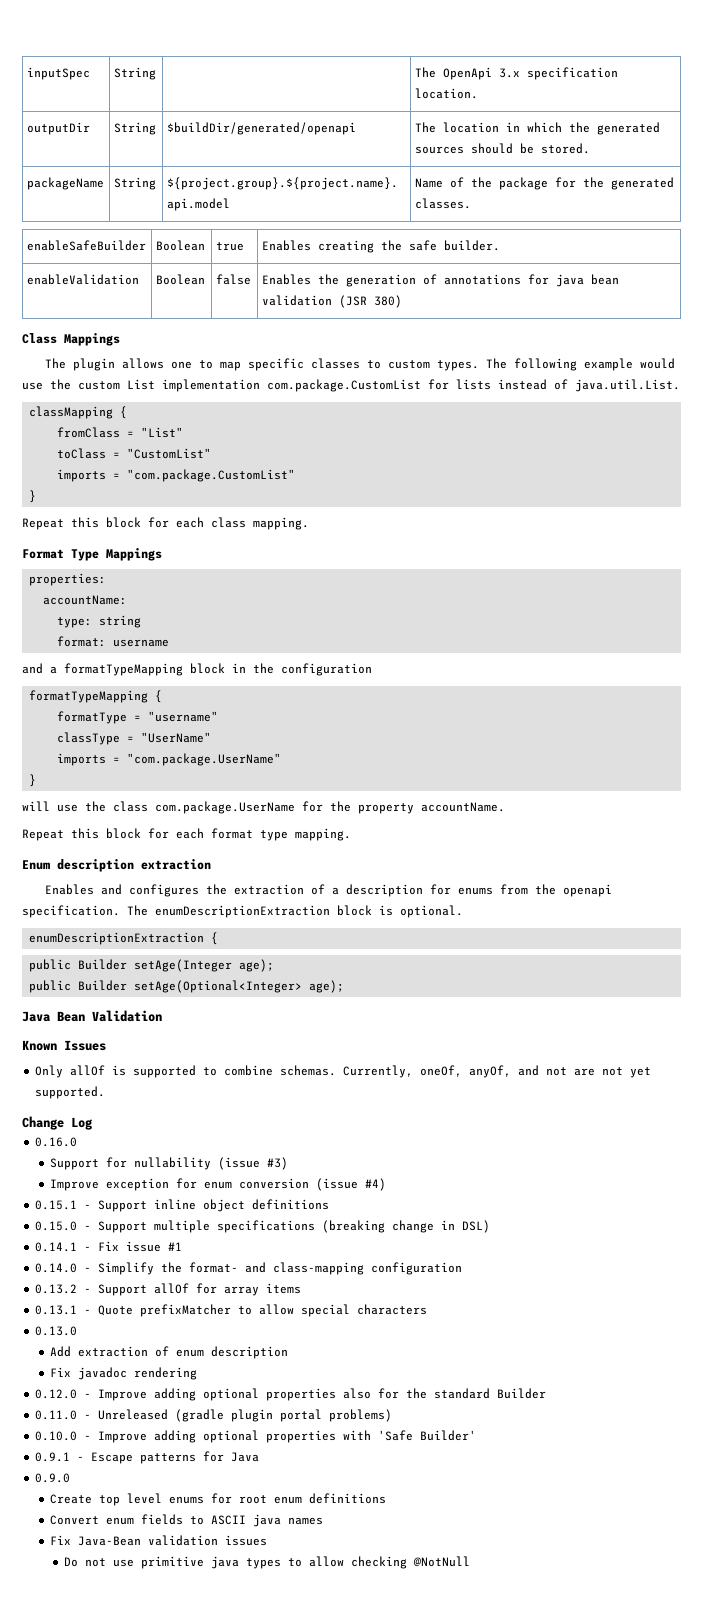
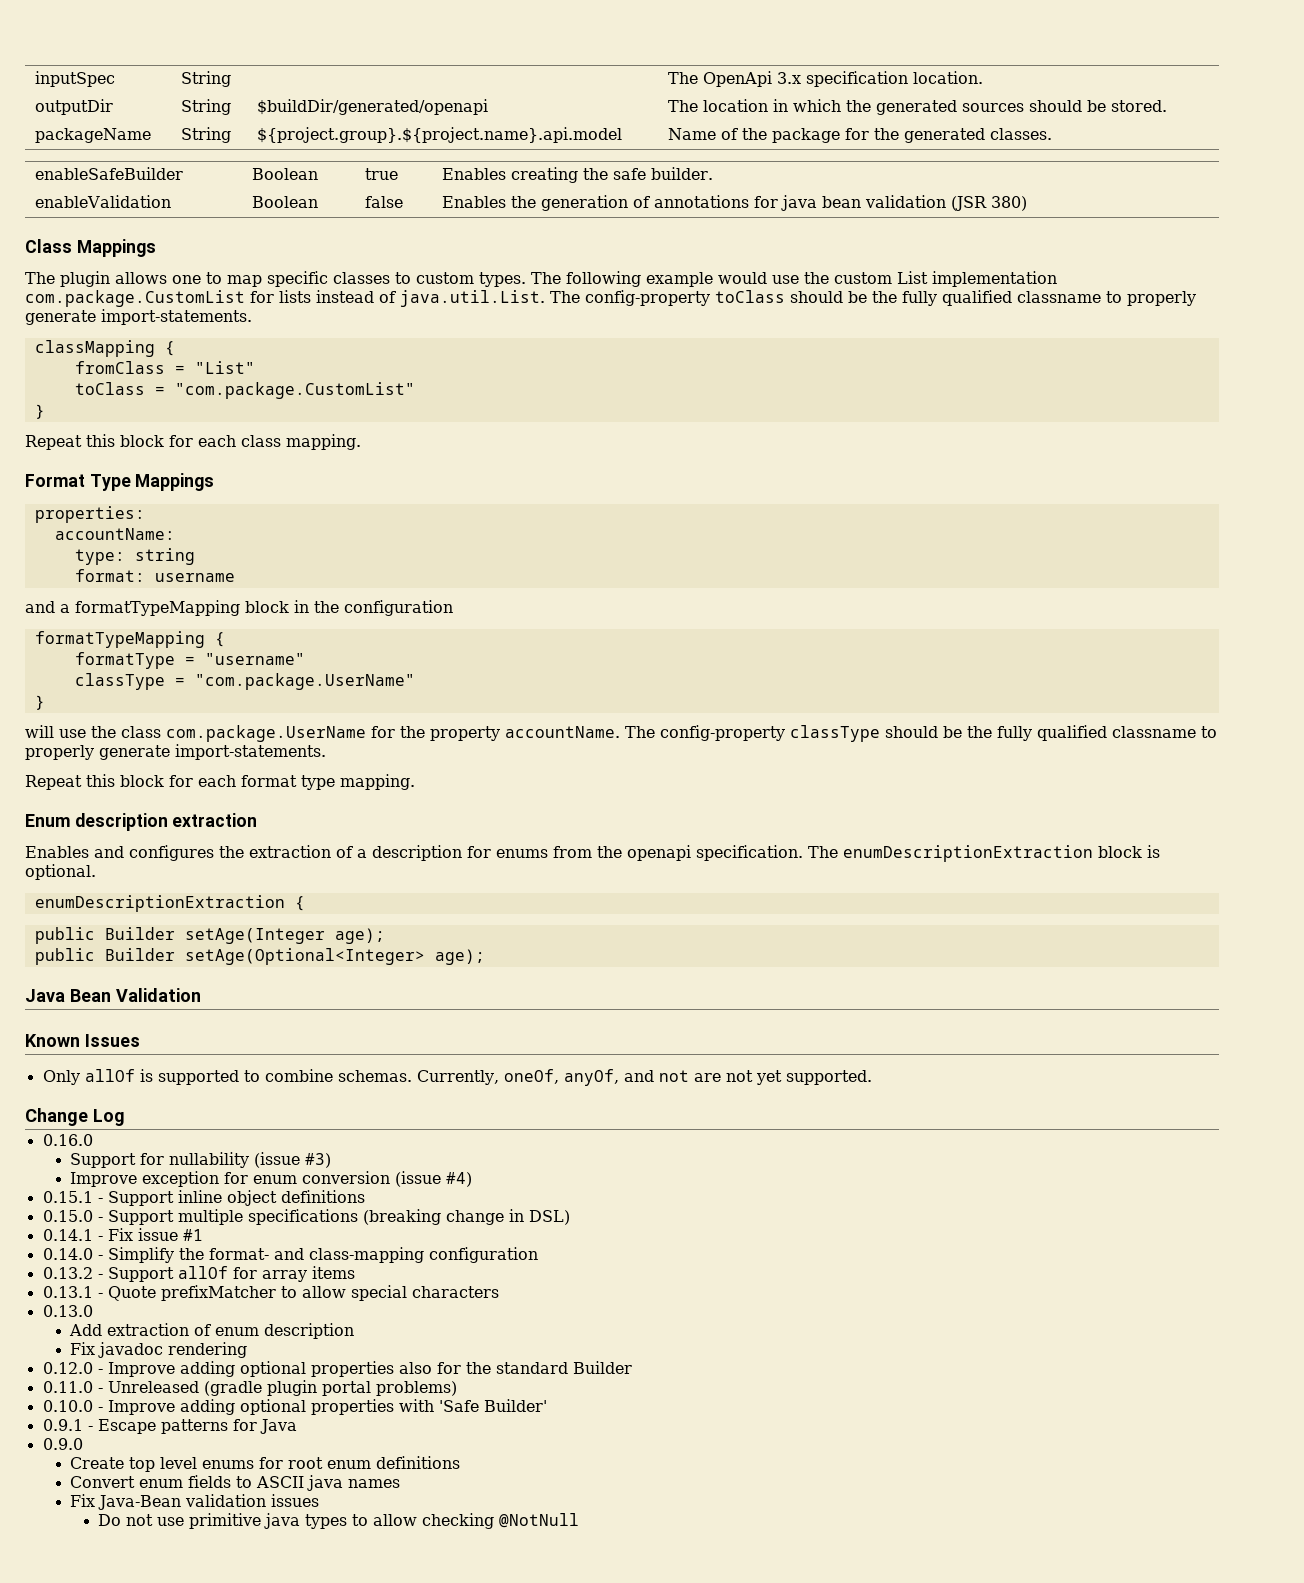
(680, 385) none -> [550,290,1196,306] [25,309,252,325] The config-property toClass should be the fully qualified classname to properly generate import-statements.
[127,448,212,459] [57,469,121,482] "CustomList" // imports = -> (165, 390) none
[141,732,212,743] [57,753,121,766] "UserName" // imports = -> (185, 681) none
(505, 807) none -> [625,725,1217,742] [25,744,326,760] The config-property classType should be the fully qualified classname to properly generate import-statements.

